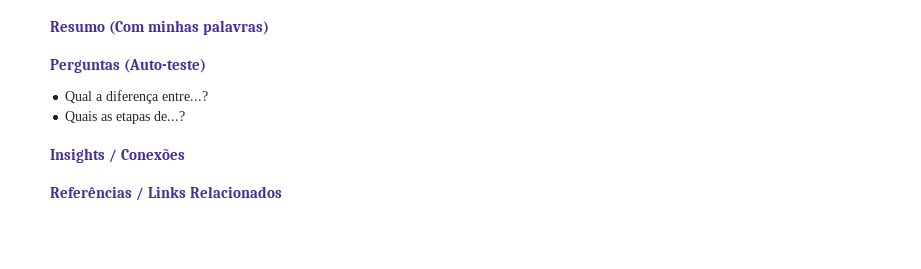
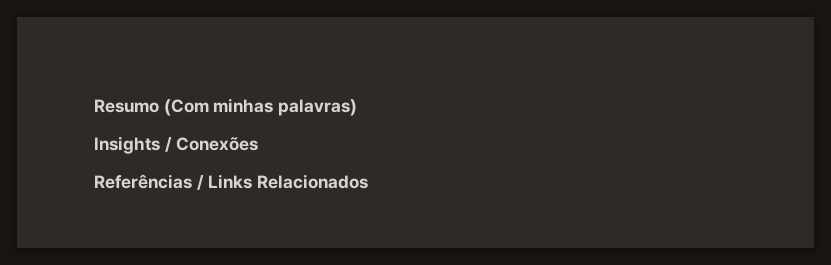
[50,59,206,73] [65,90,209,104] [65,111,186,124] // Perguntas (Auto-teste) // Qual a diferença entre...? // Quais as etapas de...? -> (358, 107) none

